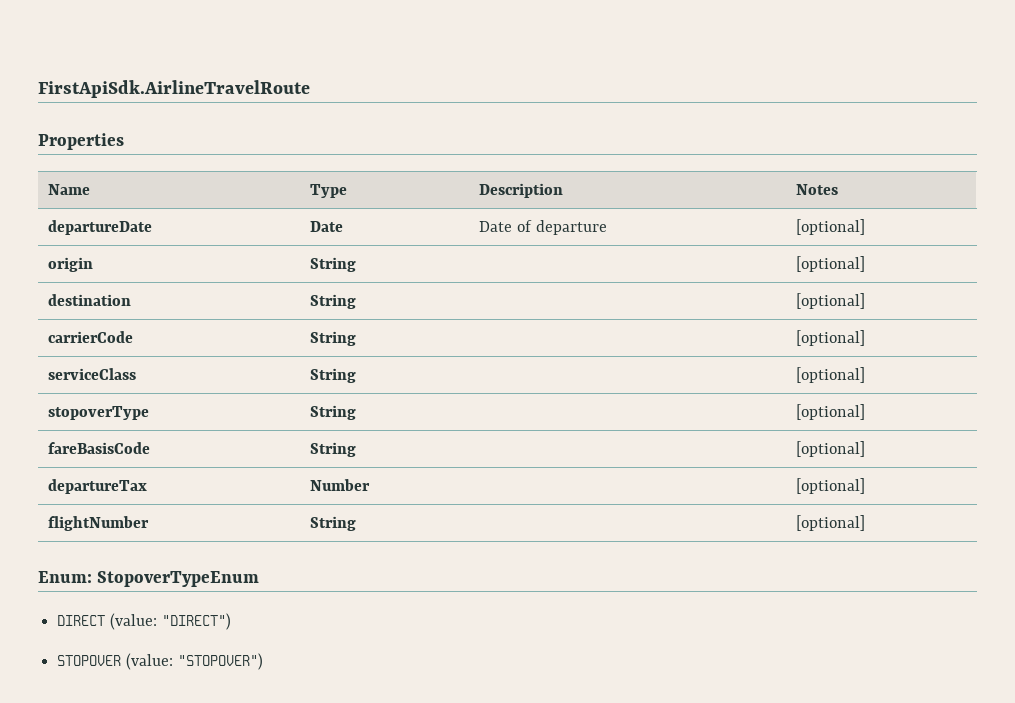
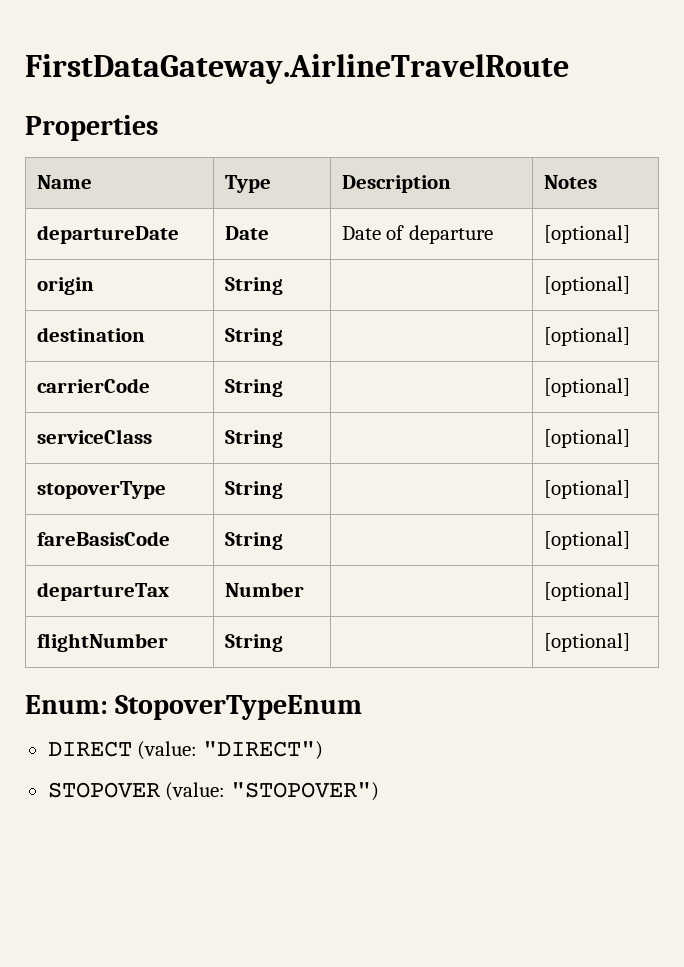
[38,80,310,98] FirstApiSdk.AirlineTravelRoute -> [25,54,569,84] FirstDataGateway.AirlineTravelRoute

